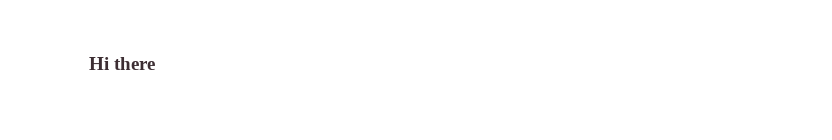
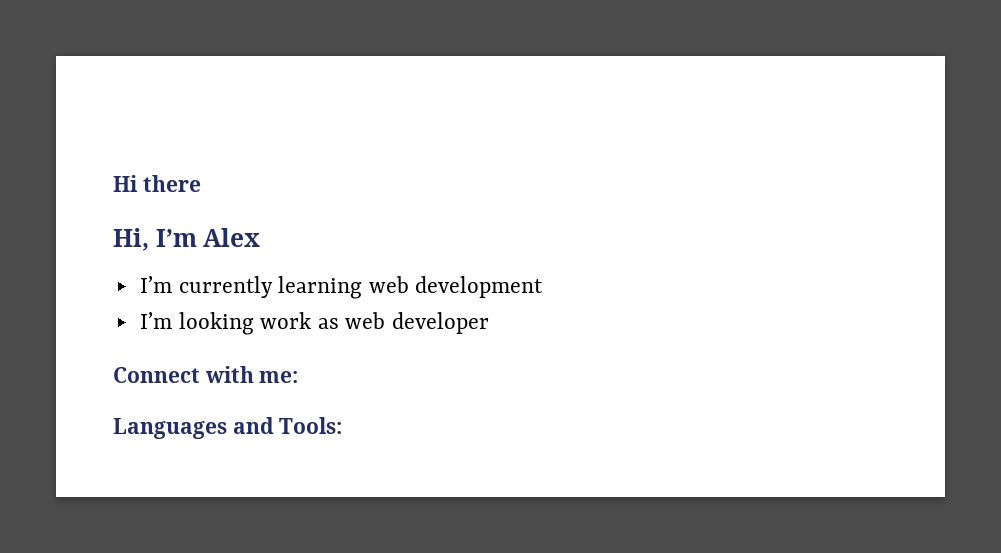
(156, 63) none -> [113,228,261,251] [139,276,544,299] [139,312,490,335] [113,366,299,383] [113,417,343,439] // Hi, I’m Alex // I’m currently learning web development // I’m looking work as web developer // Connect with me: // Languages and Tools:

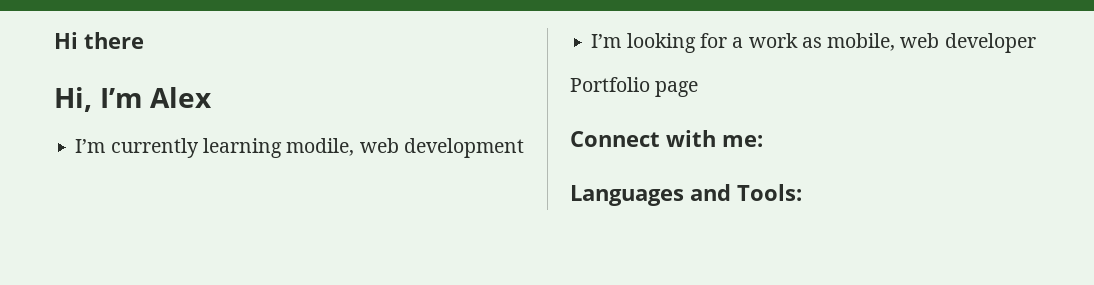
(363, 287) none -> [286,138,355,156] modile,
(254, 323) none -> [699,33,744,48] for a
(339, 323) none -> [827,33,896,51] mobile,
(490, 323) none -> [570,77,699,97] // Portfolio page

